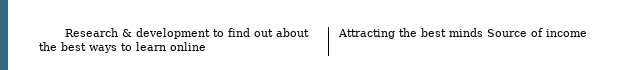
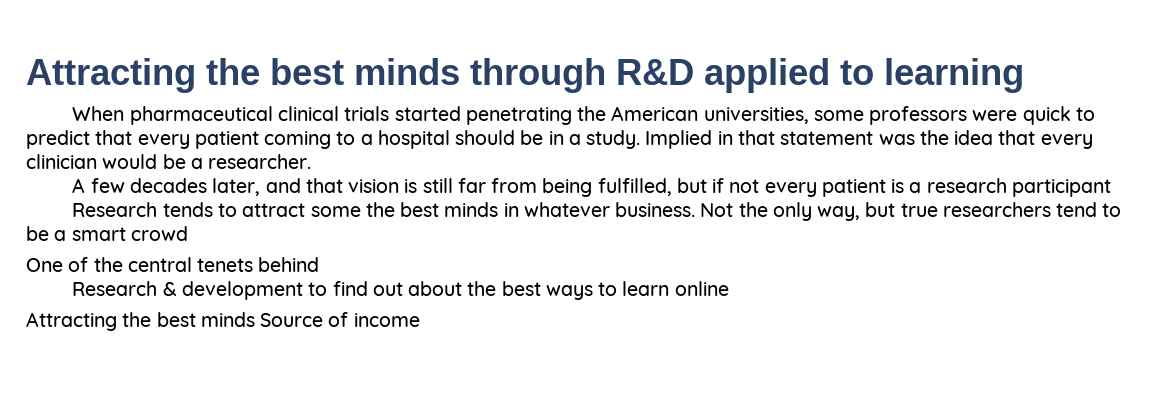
(64, 32) none -> [26,58,1024,93] [72,106,1095,125] [26,130,1093,149] [26,154,312,169] [72,178,1112,197] [72,202,1122,221] [26,226,188,241] [26,257,320,272] Attracting the best minds through R&D applied to learning // When pharmaceutical clinical trials started penetrating the American universities, some professors were quick to predict that every patient coming to a hospital should be in a study. Implied in that statement was the idea that every clinician would be a researcher. // A few decades later, and that vision is still far from being fulfilled, but if not every patient is a research participant // Research tends to attract some the best minds in whatever business. Not the only way, but true researchers tend to be a smart crowd // One of the central tenets behind //

